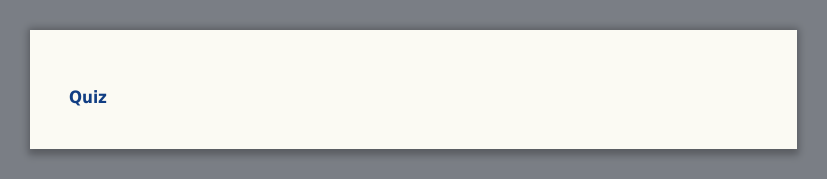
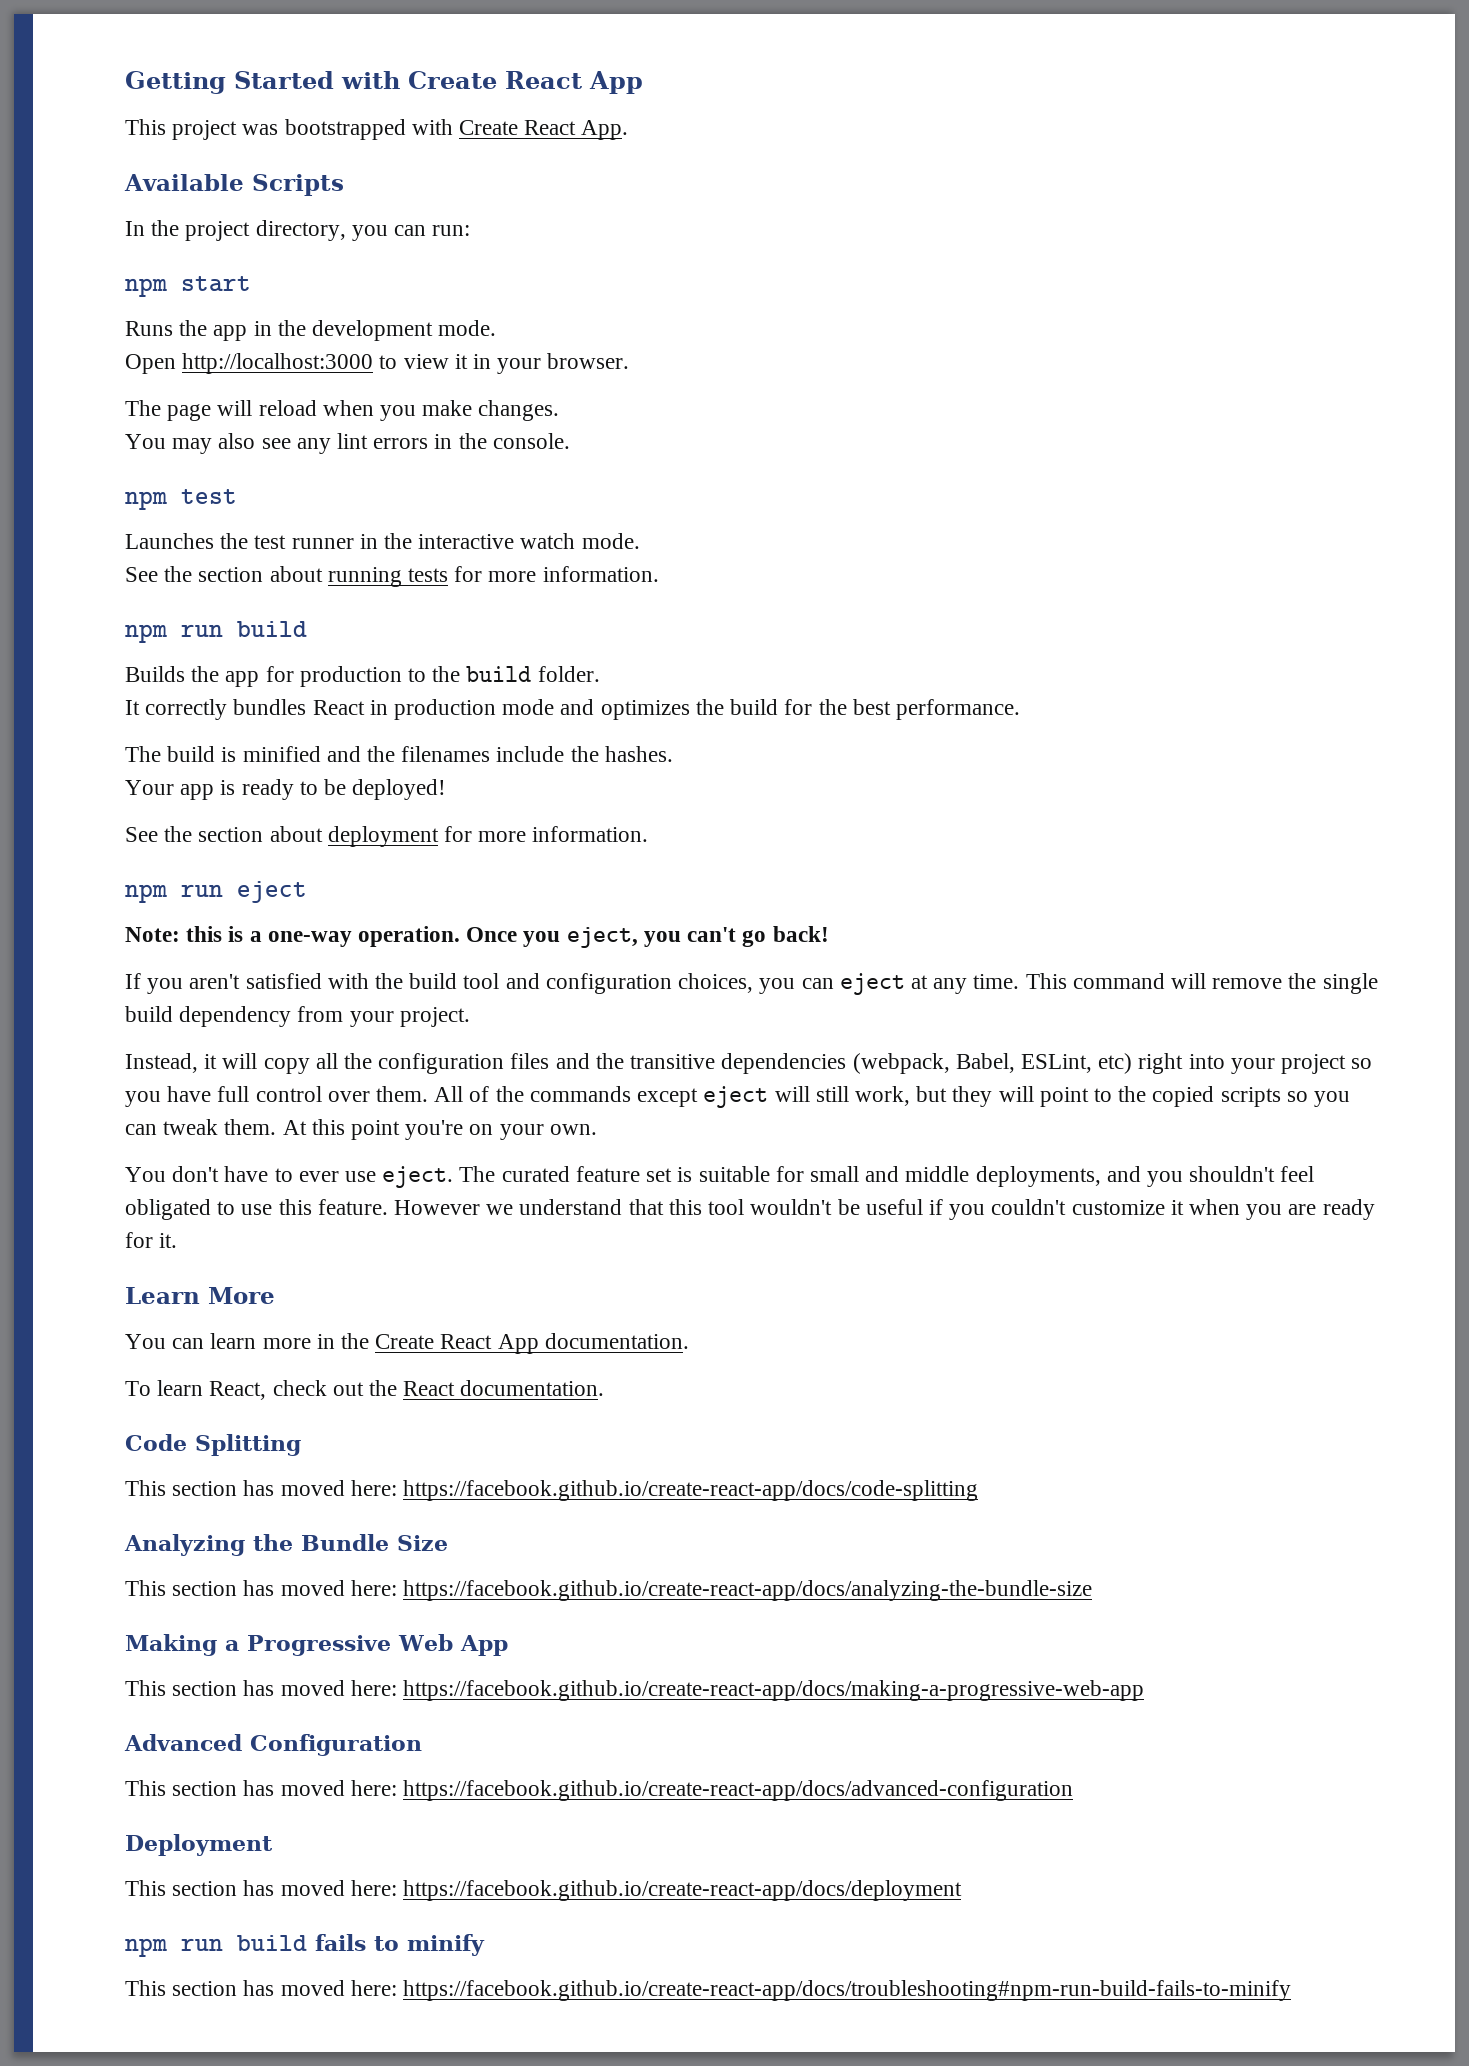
[69,90,107,106] Quiz -> [125,71,643,94] [125,119,629,140] [124,174,344,196] [125,220,471,241] [125,276,251,297] [125,320,497,341] [125,353,630,374] [125,400,560,421] [125,433,570,454] [125,489,237,510] [125,533,640,549] [125,566,659,587] [125,621,307,643] [125,666,600,687] [125,699,1020,720] [125,746,673,762] [125,779,447,800] [125,826,649,847] [125,881,307,903] [125,926,829,948] [125,973,1378,995] [125,1006,470,1027] [125,1053,1373,1074] [125,1086,1351,1108] [125,1119,597,1140] [125,1166,1315,1188] [125,1199,1375,1220] [125,1232,178,1248] [125,1287,275,1304] [125,1333,689,1354] [125,1380,605,1400] [125,1434,301,1456] [125,1480,979,1501] [124,1534,448,1556] [125,1580,1093,1601] [125,1634,508,1656] [125,1680,1145,1701] [124,1734,422,1756] [125,1780,1074,1801] [125,1834,273,1856] [125,1880,963,1901] [125,1934,485,1957] [125,1980,1292,2001] Getting Started with Create React App // This project was bootstrapped with Create React App. // Available Scripts // In the project directory, you can run: // npm start // Runs the app in the development mode. // Open http://localhost:3000 to view it in your browser. // The page will reload when you make changes. // You may also see any lint errors in the console. // npm test // Launches the test runner in the interactive watch mode. // See the section about running tests for more information. // npm run build // Builds the app for production to the build folder. // It correctly bundles React in production mode and optimizes the build for the best performance. // The build is minified and the filenames include the hashes. // Your app is ready to be deployed! // See the section about deployment for more information. // npm run eject // Note: this is a one-way operation. Once you eject, you can't go back! // If you aren't satisfied with the build tool and configuration choices, you can eject at any time. This command will remove the single build dependency from your project. // Instead, it will copy all the configuration files and the transitive dependencies (webpack, Babel, ESLint, etc) right into your project so you have full control over them. All of the commands except eject will still work, but they will point to the copied scripts so you can tweak them. At this point you're on your own. // You don't have to ever use eject. The curated feature set is suitable for small and middle deployments, and you shouldn't feel obligated to use this feature. However we understand that this tool wouldn't be useful if you couldn't customize it when you are ready for it. // Learn More // You can learn more in the Create React App documentation. // To learn React, check out the React documentation. // Code Splitting // This section has moved here: https://facebook.github.io/create-react-app/docs/code-splitting // Analyzing the Bundle Size // This section has moved here: https://facebook.github.io/create-react-app/docs/analyzing-the-bundle-size // Making a Progressive Web App // This section has moved here: https://facebook.github.io/create-react-app/docs/making-a-progressive-web-app // Advanced Configuration // This section has moved here: https://facebook.github.io/create-react-app/docs/advanced-configuration // Deployment // This section has moved here: https://facebook.github.io/create-react-app/docs/deployment // npm run build fails to minify // This section has moved here: https://facebook.github.io/create-react-app/docs/troubleshooting#npm-run-build-fails-to-minify

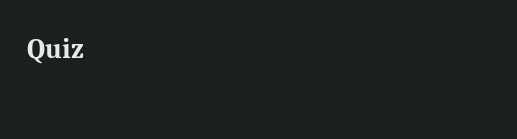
[125,71,643,94] [125,119,629,140] [124,174,344,196] [125,220,471,241] [125,276,251,297] [125,320,497,341] [125,353,630,374] [125,400,560,421] [125,433,570,454] [125,489,237,510] [125,533,640,549] [125,566,659,587] [125,621,307,643] [125,666,600,687] [125,699,1020,720] [125,746,673,762] [125,779,447,800] [125,826,649,847] [125,881,307,903] [125,926,829,948] [125,973,1378,995] [125,1006,470,1027] [125,1053,1373,1074] [125,1086,1351,1108] [125,1119,597,1140] [125,1166,1315,1188] [125,1199,1375,1220] [125,1232,178,1248] [125,1287,275,1304] [125,1333,689,1354] [125,1380,605,1400] [125,1434,301,1456] [125,1480,979,1501] [124,1534,448,1556] [125,1580,1093,1601] [125,1634,508,1656] [125,1680,1145,1701] [124,1734,422,1756] [125,1780,1074,1801] [125,1834,273,1856] [125,1880,963,1901] [125,1934,485,1957] [125,1980,1292,2001] Getting Started with Create React App // This project was bootstrapped with Create React App. // Available Scripts // In the project directory, you can run: // npm start // Runs the app in the development mode. // Open http://localhost:3000 to view it in your browser. // The page will reload when you make changes. // You may also see any lint errors in the console. // npm test // Launches the test runner in the interactive watch mode. // See the section about running tests for more information. // npm run build // Builds the app for production to the build folder. // It correctly bundles React in production mode and optimizes the build for the best performance. // The build is minified and the filenames include the hashes. // Your app is ready to be deployed! // See the section about deployment for more information. // npm run eject // Note: this is a one-way operation. Once you eject, you can't go back! // If you aren't satisfied with the build tool and configuration choices, you can eject at any time. This command will remove the single build dependency from your project. // Instead, it will copy all the configuration files and the transitive dependencies (webpack, Babel, ESLint, etc) right into your project so you have full control over them. All of the commands except eject will still work, but they will point to the copied scripts so you can tweak them. At this point you're on your own. // You don't have to ever use eject. The curated feature set is suitable for small and middle deployments, and you shouldn't feel obligated to use this feature. However we understand that this tool wouldn't be useful if you couldn't customize it when you are ready for it. // Learn More // You can learn more in the Create React App documentation. // To learn React, check out the React documentation. // Code Splitting // This section has moved here: https://facebook.github.io/create-react-app/docs/code-splitting // Analyzing the Bundle Size // This section has moved here: https://facebook.github.io/create-react-app/docs/analyzing-the-bundle-size // Making a Progressive Web App // This section has moved here: https://facebook.github.io/create-react-app/docs/making-a-progressive-web-app // Advanced Configuration // This section has moved here: https://facebook.github.io/create-react-app/docs/advanced-configuration // Deployment // This section has moved here: https://facebook.github.io/create-react-app/docs/deployment // npm run build fails to minify // This section has moved here: https://facebook.github.io/create-react-app/docs/troubleshooting#npm-run-build-fails-to-minify -> [27,38,84,64] Quiz

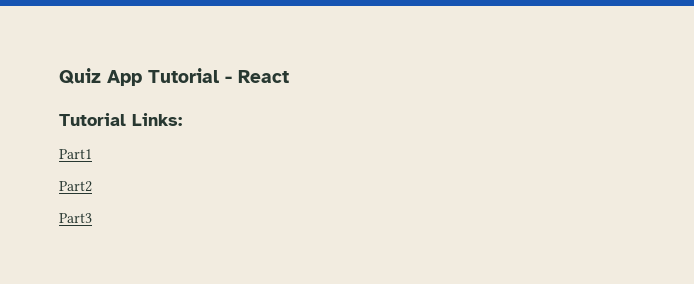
(84, 51) none -> [107,68,289,86] [59,113,182,126] [59,149,92,159] [59,181,92,192] [59,213,92,223] App Tutorial - React // Tutorial Links: // Part1 // Part2 // Part3

